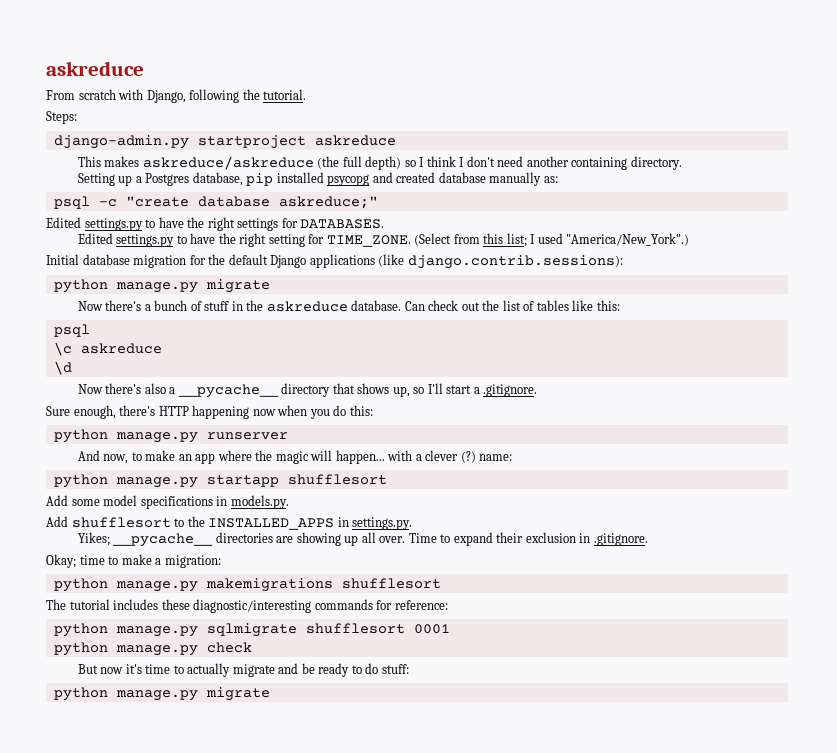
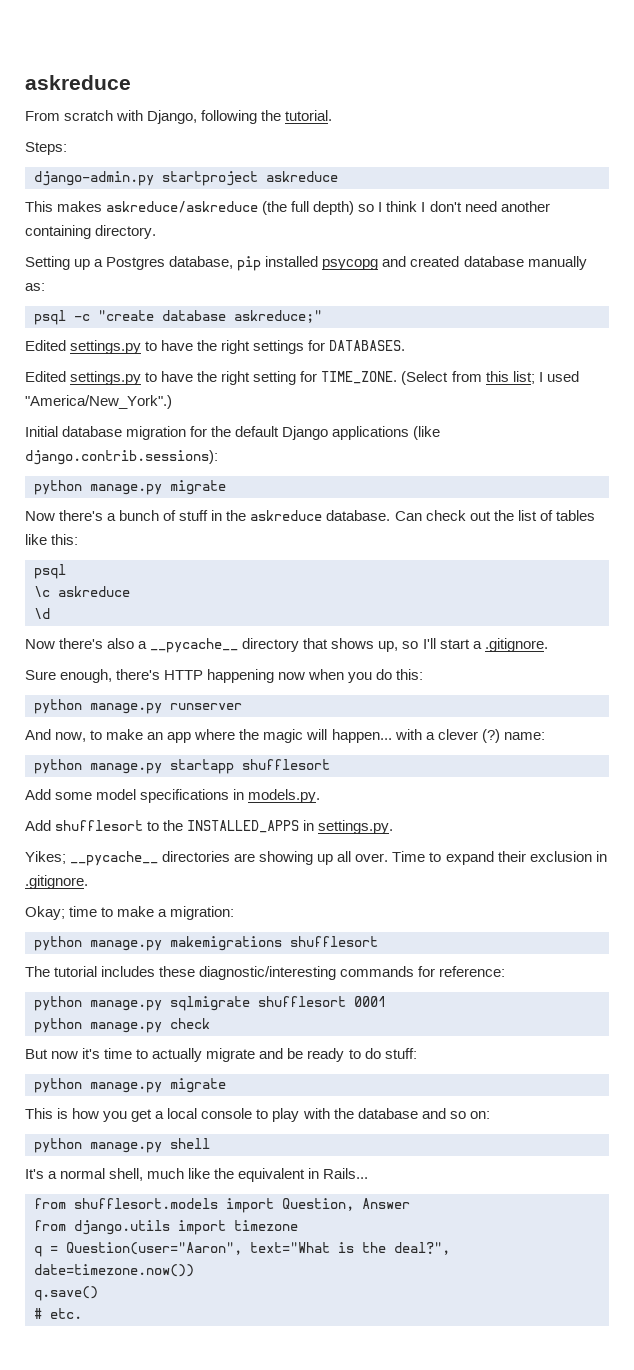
(270, 694) none -> [25,1108,490,1122] [34,1138,210,1153] [25,1168,369,1182] [34,1198,410,1213] [34,1220,298,1235] [34,1242,450,1257] [34,1264,194,1277] [34,1286,98,1301] [34,1308,82,1319] // This is how you get a local console to play with the database and so on: // python manage.py shell // It's a normal shell, much like the equivalent in Rails... // from shufflesort.models import Question, Answer // from django.utils import timezone // q = Question(user="Aaron", text="What is the deal?", date=timezone.now()) // q.save() // # etc.

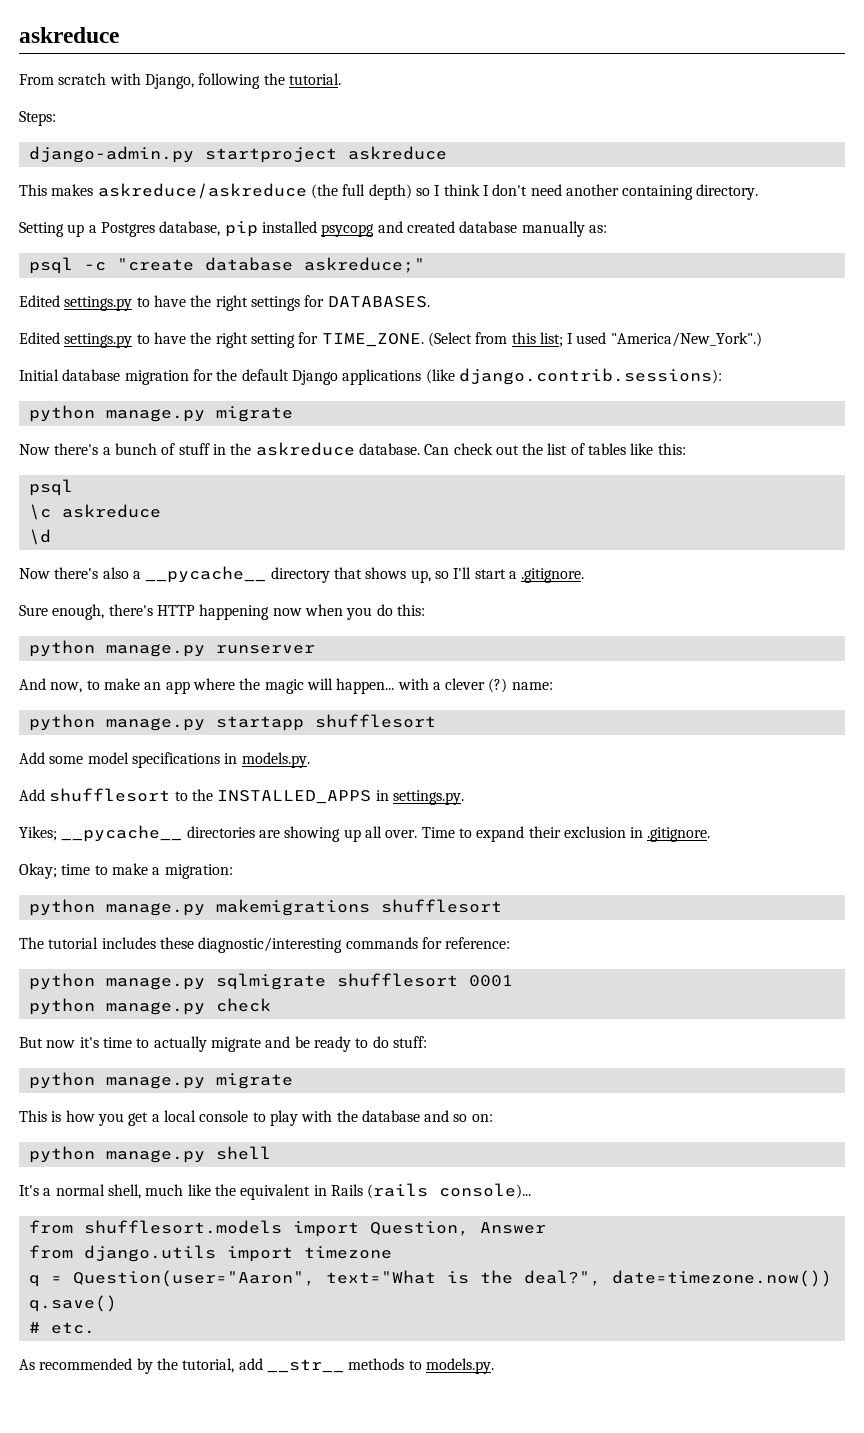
[323,1168,369,1179] Rails... -> [330,1183,532,1199] Rails (rails console)...
(82, 1313) none -> [19,1358,494,1374] // As recommended by the tutorial, add __str__ methods to models.py.

